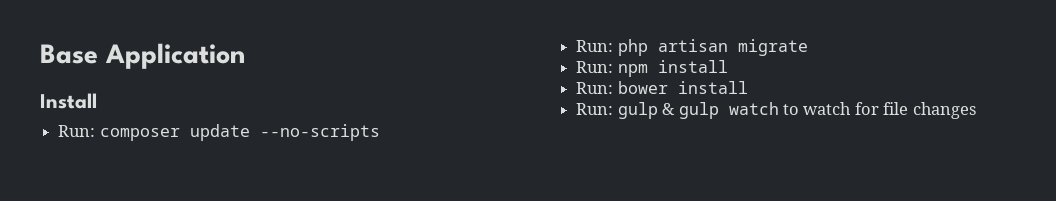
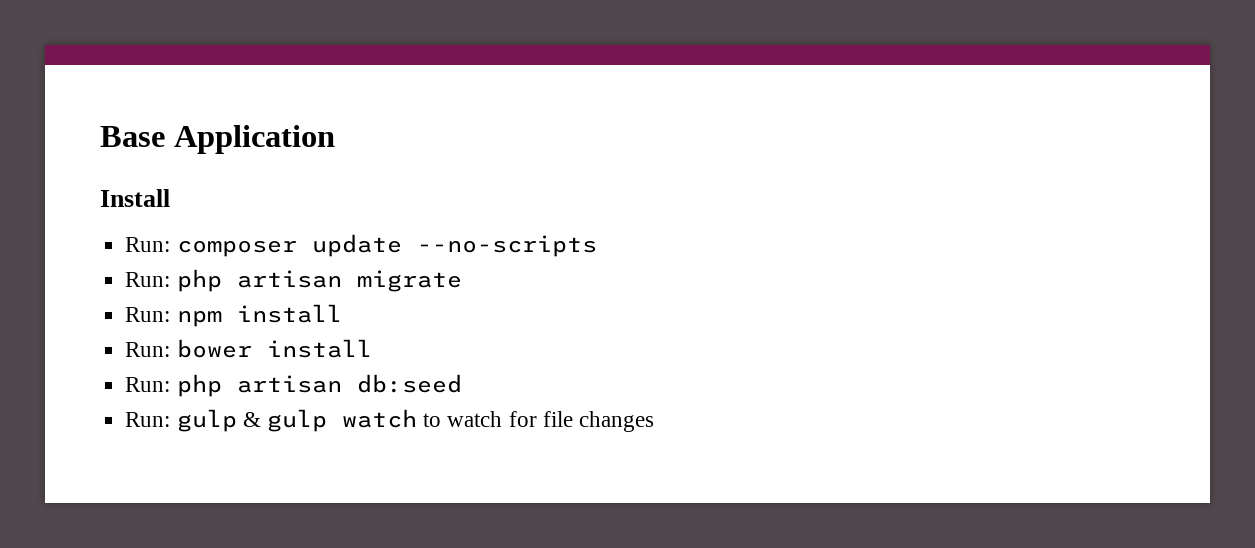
(748, 87) none -> [125,374,462,397] // Run: php artisan db:seed

